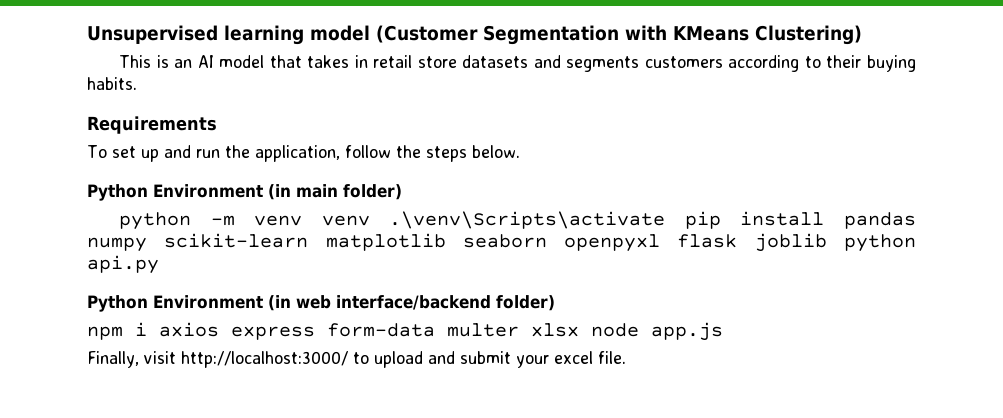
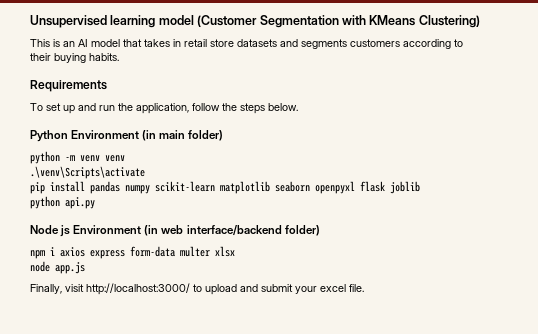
(370, 220) none -> (125, 158) //
(666, 220) none -> (145, 172) //
(827, 242) none -> (420, 187) //
[87,295,148,312] Python -> [30,225,71,237] Node js
(579, 330) none -> (235, 251) //

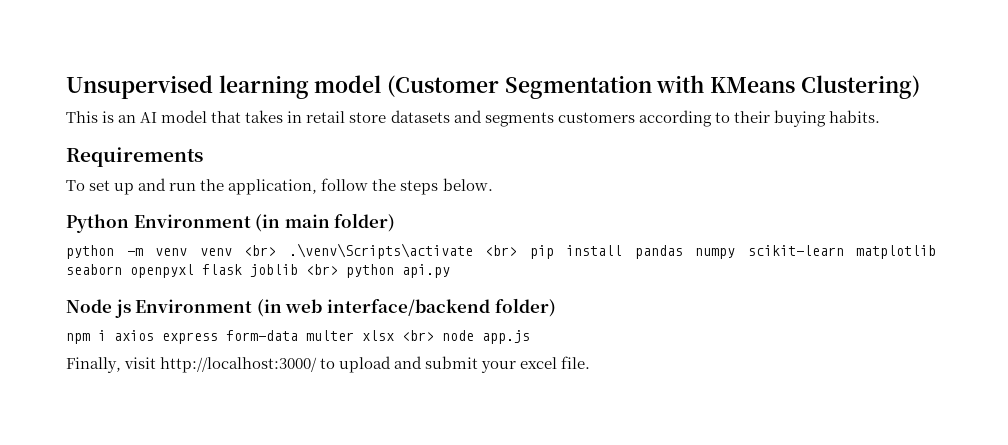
(125, 158) // -> [244,245,276,256] <br>
(145, 172) // -> [485,245,517,256] <br>
(420, 187) // -> [306,264,338,275] <br>
(235, 251) // -> [402,330,434,341] <br>

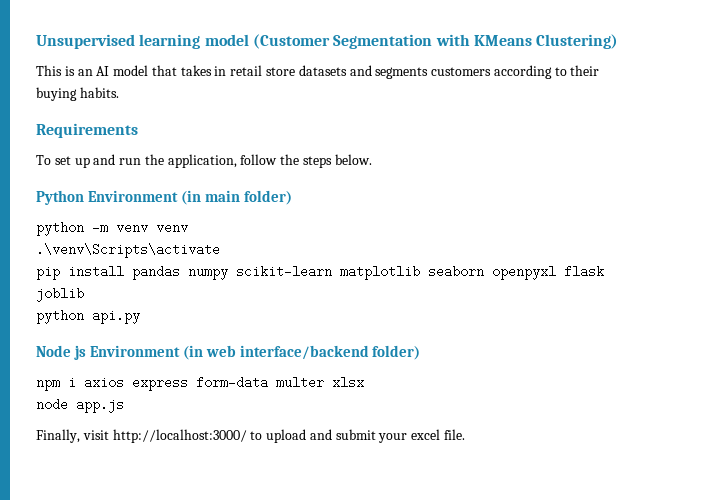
[244,245,276,256] <br> -> (188, 227) //
[485,245,517,256] <br> -> (220, 250) //
[306,264,338,275] <br> -> (84, 294) //
[402,330,434,341] <br> -> (364, 382) //

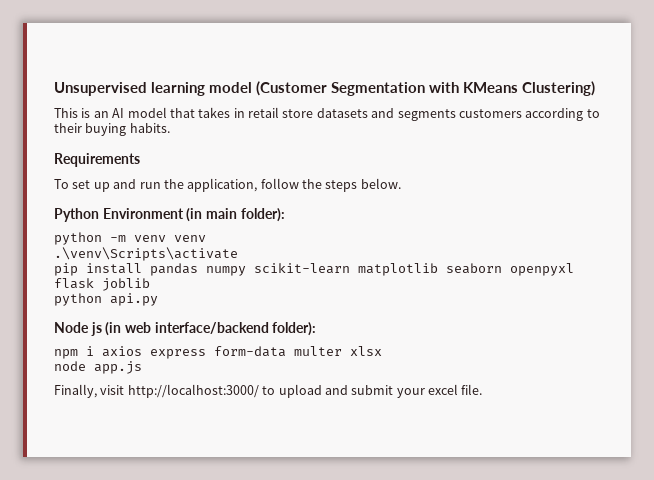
[243,190,292,205] folder) -> [240,208,285,222] folder):
[89,345,180,357] Environment -> (102, 329) none
[372,345,421,360] folder) -> [272,322,317,336] folder):

